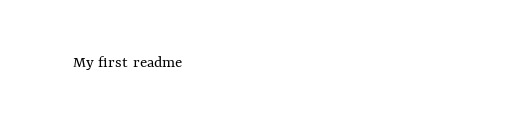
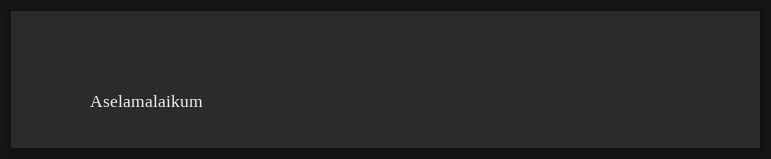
[73,56,182,70] My first readme -> [90,95,203,107] Aselamalaikum

